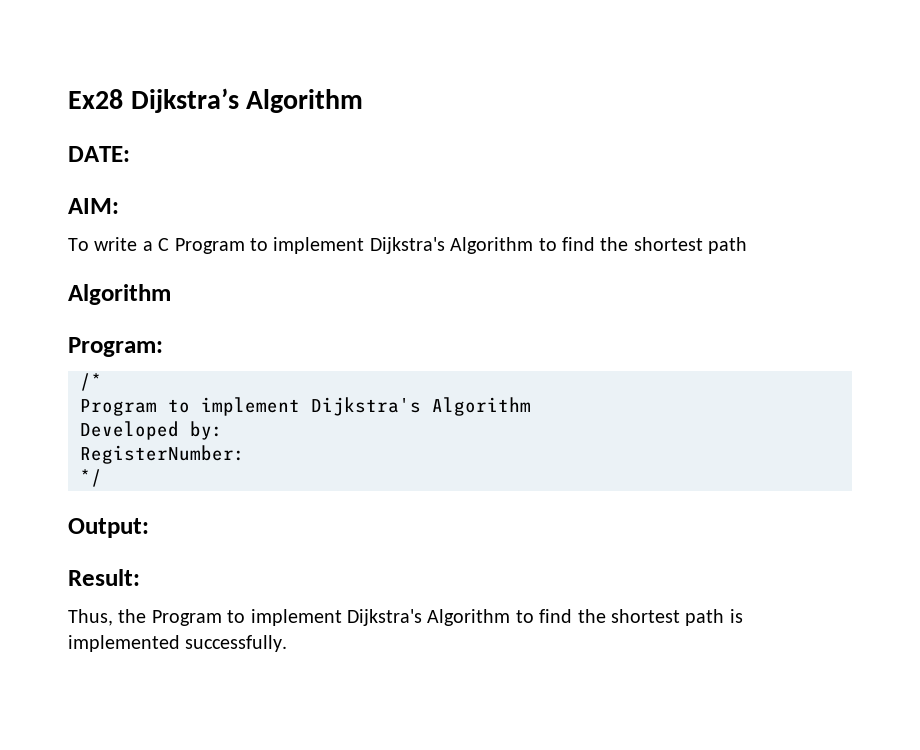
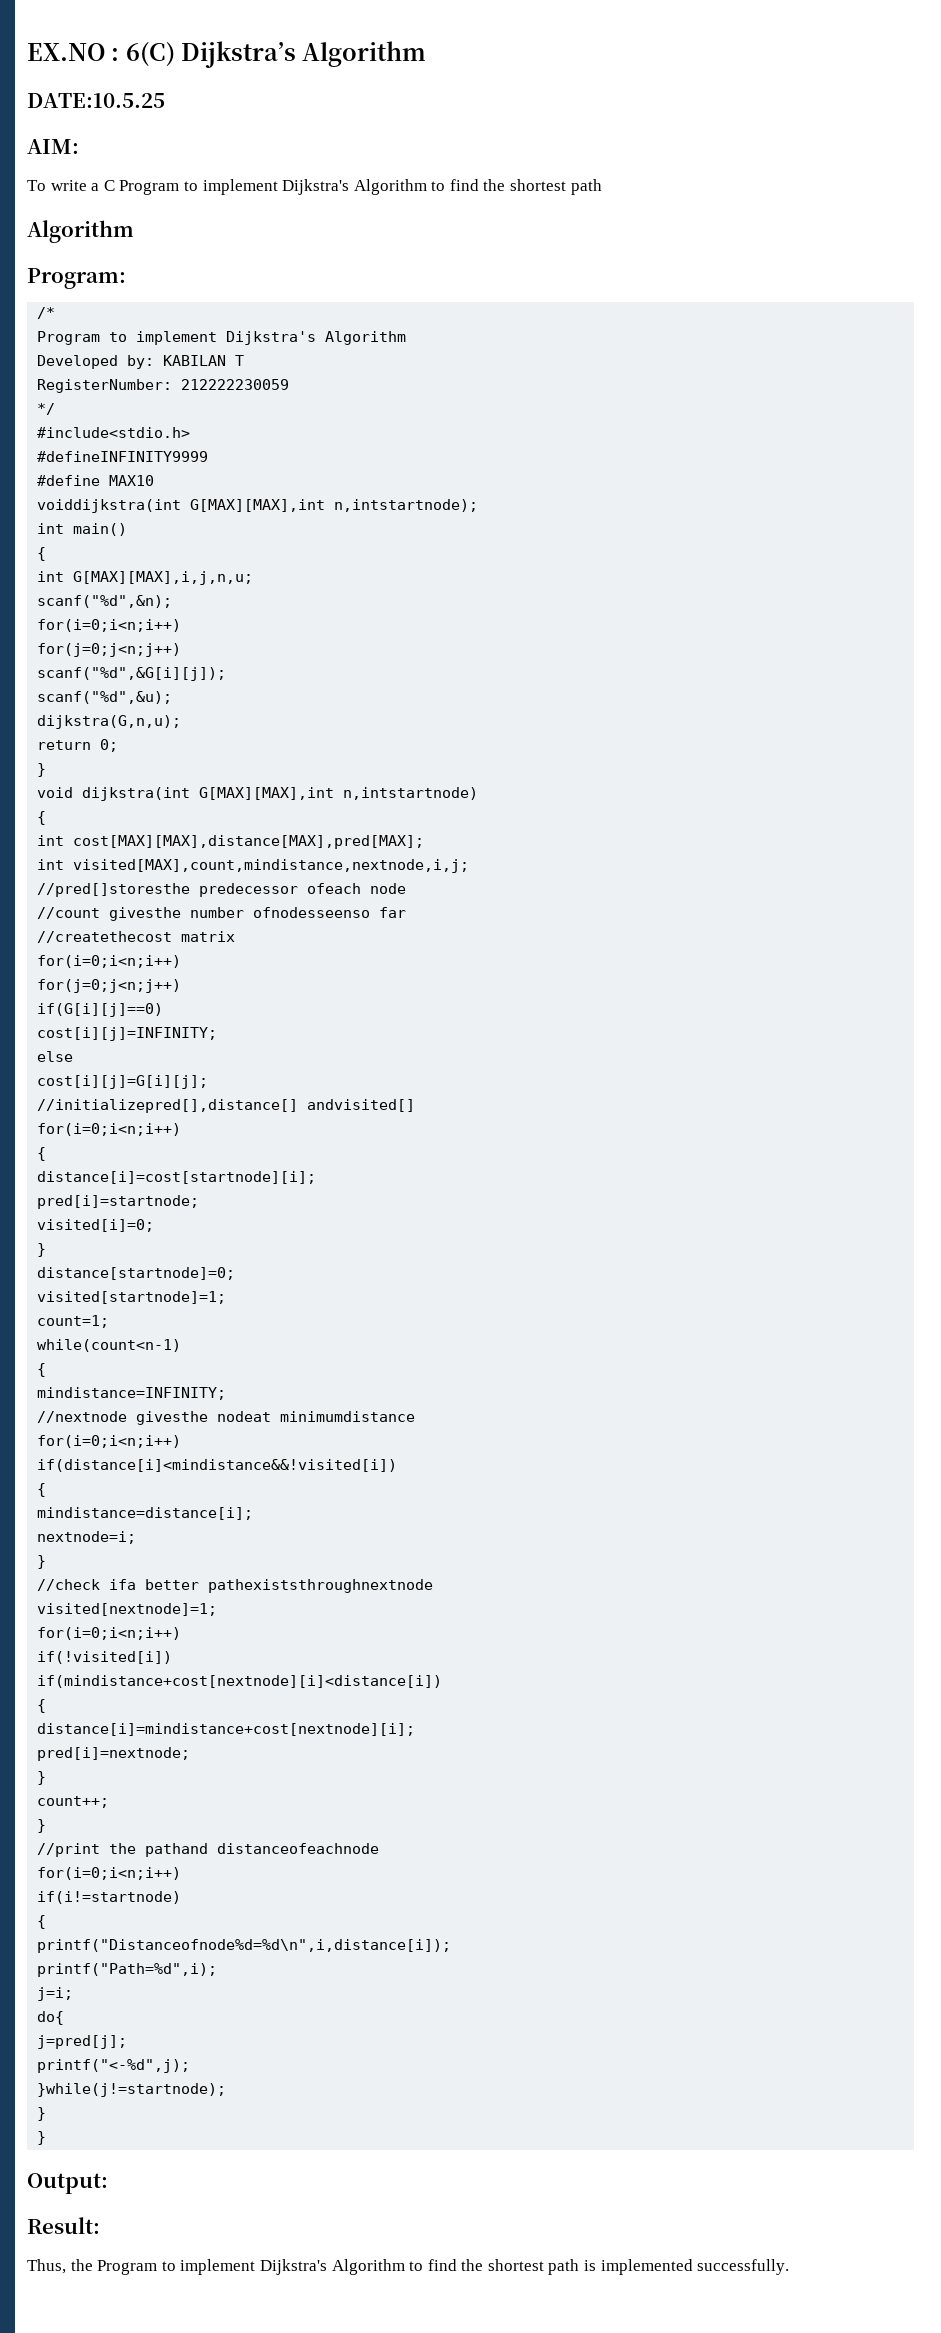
[68,88,364,113] [68,146,130,162] Ex28 Dijkstra’s Algorithm // DATE: -> [27,41,427,68] [27,93,165,108] EX.NO : 6(C) Dijkstra’s Algorithm // DATE:10.5.25
(223, 430) none -> [163,355,245,366] KABILAN T
(245, 454) none -> [181,379,290,390] 212222230059
(102, 478) none -> [37,427,191,438] [37,451,209,462] [37,475,155,486] [37,499,479,513] [37,523,128,536] [37,547,47,561] [37,571,254,585] [37,595,173,608] [37,619,182,632] [37,643,182,657] [37,667,227,681] [37,691,173,704] [37,715,182,729] [37,739,119,752] [37,763,47,777] [37,787,479,801] [37,811,47,825] [37,835,425,849] [37,859,470,873] [37,883,407,897] [37,907,407,921] [37,931,236,943] [37,955,182,968] [37,979,182,993] [37,1003,164,1017] [37,1027,218,1041] [37,1051,74,1062] [37,1075,209,1089] [37,1099,416,1113] [37,1123,182,1136] [37,1147,47,1161] [37,1171,317,1184] [37,1195,200,1209] [37,1219,155,1232] [37,1243,47,1257] [37,1267,236,1280] [37,1291,227,1304] [37,1315,110,1328] [37,1339,182,1352] [37,1363,47,1377] [37,1387,227,1400] [37,1411,416,1425] [37,1435,182,1448] [37,1459,398,1472] [37,1483,47,1497] [37,1507,254,1520] [37,1531,137,1544] [37,1555,47,1569] [37,1579,434,1593] [37,1603,218,1616] [37,1627,182,1640] [37,1651,173,1664] [37,1675,443,1688] [37,1699,47,1713] [37,1723,416,1736] [37,1747,191,1761] [37,1771,47,1785] [37,1796,110,1808] [37,1819,47,1833] [37,1843,380,1857] [37,1867,182,1880] [37,1891,182,1904] [37,1915,47,1929] [37,1939,452,1953] [37,1963,218,1977] [37,1987,74,2001] [37,2011,65,2025] [37,2035,128,2049] [37,2059,191,2073] [37,2083,227,2097] [37,2107,47,2121] [37,2131,47,2145] // #include<stdio.h> // #defineINFINITY9999 // #define MAX10 // voiddijkstra(int G[MAX][MAX],int n,intstartnode); // int main() // { // int G[MAX][MAX],i,j,n,u; // scanf("%d",&n); // for(i=0;i<n;i++) // for(j=0;j<n;j++) // scanf("%d",&G[i][j]); // scanf("%d",&u); // dijkstra(G,n,u); // return 0; // } // void dijkstra(int G[MAX][MAX],int n,intstartnode) // { // int cost[MAX][MAX],distance[MAX],pred[MAX]; // int visited[MAX],count,mindistance,nextnode,i,j; // //pred[]storesthe predecessor ofeach node // //count givesthe number ofnodesseenso far // //createthecost matrix // for(i=0;i<n;i++) // for(j=0;j<n;j++) // if(G[i][j]==0) // cost[i][j]=INFINITY; // else // cost[i][j]=G[i][j]; // //initializepred[],distance[] andvisited[] // for(i=0;i<n;i++) // { // distance[i]=cost[startnode][i]; // pred[i]=startnode; // visited[i]=0; // } // distance[startnode]=0; // visited[startnode]=1; // count=1; // while(count<n-1) // { // mindistance=INFINITY; // //nextnode givesthe nodeat minimumdistance // for(i=0;i<n;i++) // if(distance[i]<mindistance&&!visited[i]) // { // mindistance=distance[i]; // nextnode=i; // } // //check ifa better pathexiststhroughnextnode // visited[nextnode]=1; // for(i=0;i<n;i++) // if(!visited[i]) // if(mindistance+cost[nextnode][i]<distance[i]) // { // distance[i]=mindistance+cost[nextnode][i]; // pred[i]=nextnode; // } // count++; // } // //print the pathand distanceofeachnode // for(i=0;i<n;i++) // if(i!=startnode) // { // printf("Distanceofnode%d=%d\n",i,distance[i]); // printf("Path=%d",i); // j=i; // do{ // j=pred[j]; // printf("<-%d",j); // }while(j!=startnode); // } // }

